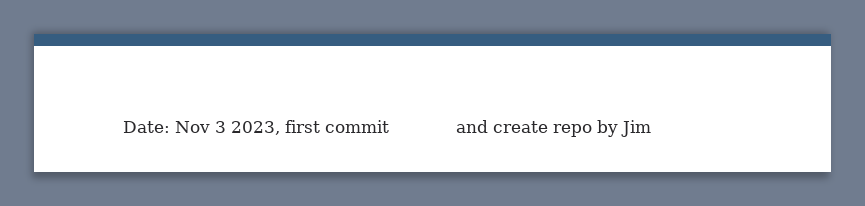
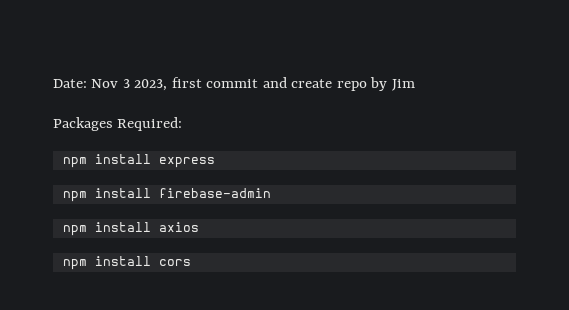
(651, 128) none -> [53,117,183,131] [62,154,215,168] [62,188,271,202] [62,222,199,236] [62,256,191,270] // Packages Required: // npm install express // npm install firebase-admin // npm install axios // npm install cors

